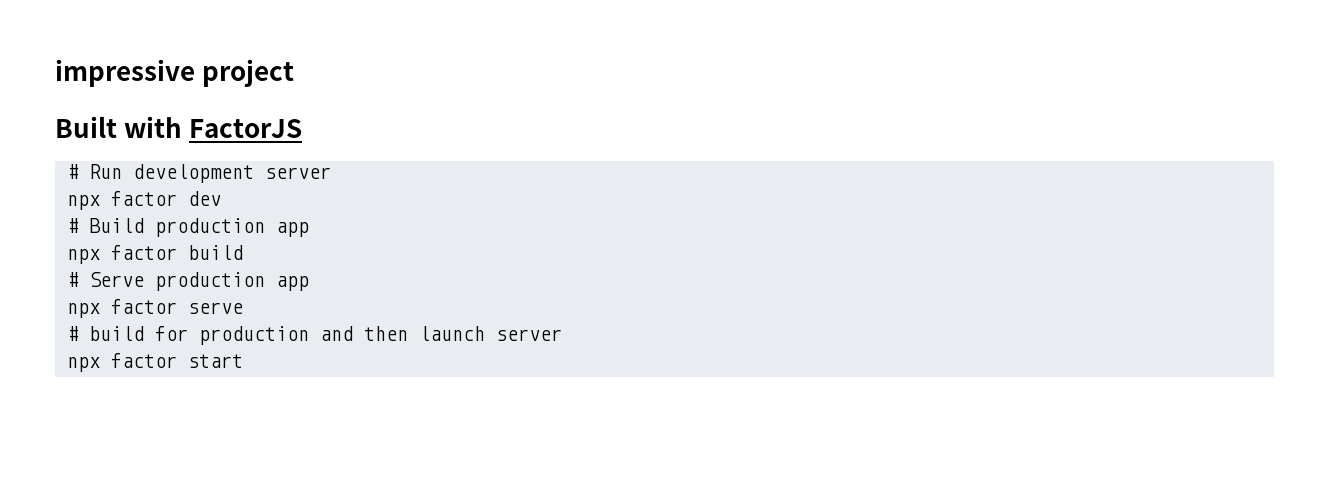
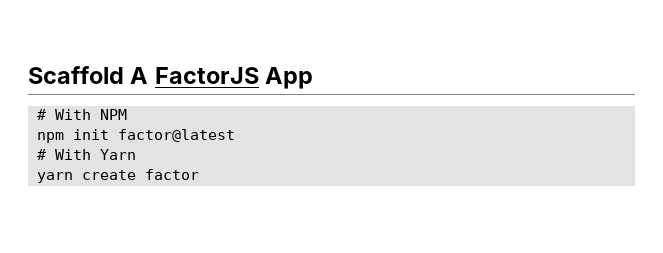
[55,59,295,87] [55,116,183,138] impressive project // Built with -> [28,66,149,84] Scaffold A
[67,164,332,183] [67,191,222,210] [67,218,310,237] [67,245,244,264] [67,272,310,291] [67,299,244,318] [67,326,563,345] [67,353,244,372] // # Run development server // npx factor dev // # Build production app // npx factor build // # Serve production app // npx factor serve // # build for production and then launch server // npx factor start -> [265,67,314,89] [37,109,127,120] [37,129,235,143] [37,149,136,160] [37,169,199,183] App // # With NPM // npm init factor@latest // # With Yarn // yarn create factor

